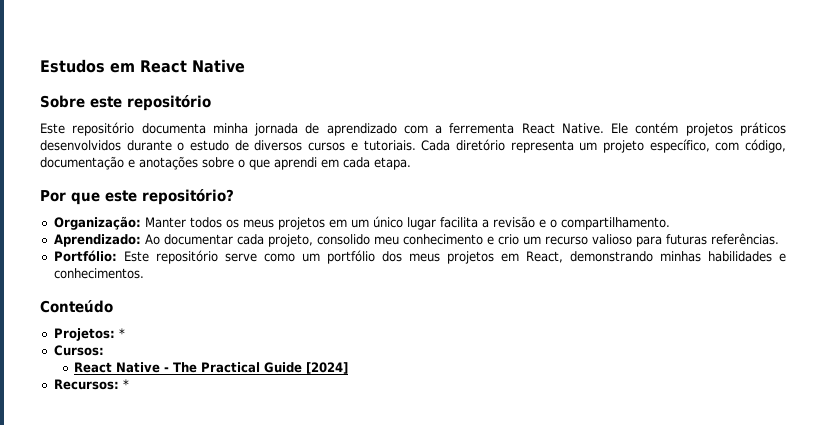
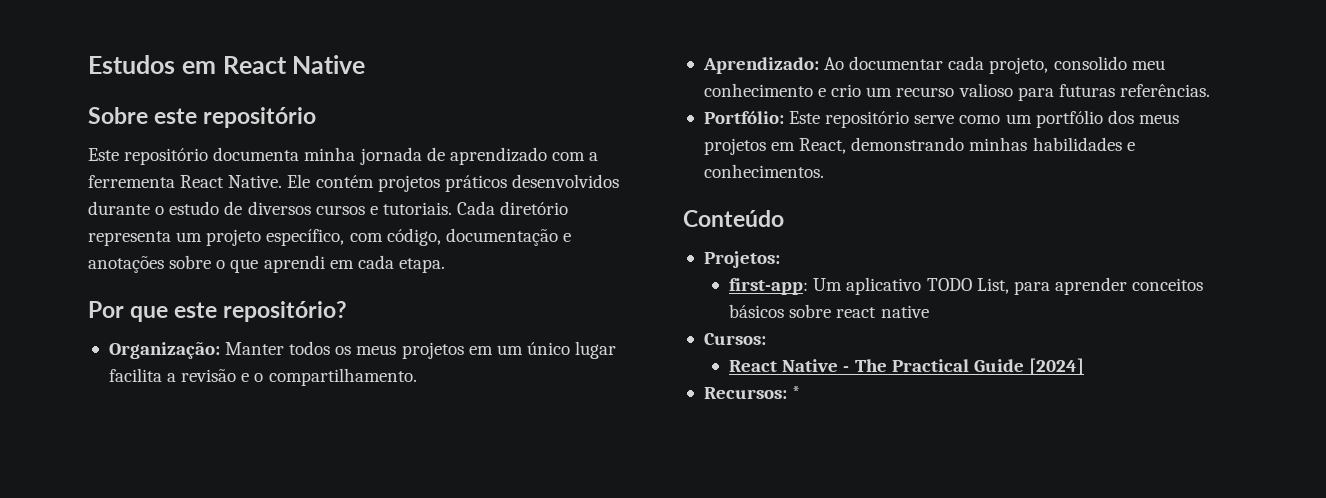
[118,328,125,338] * -> [729,277,1204,295] [729,304,929,318] // first-app: Um aplicativo TODO List, para aprender conceitos básicos sobre react native

